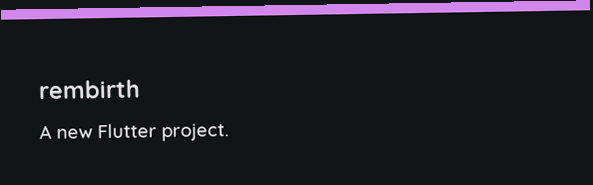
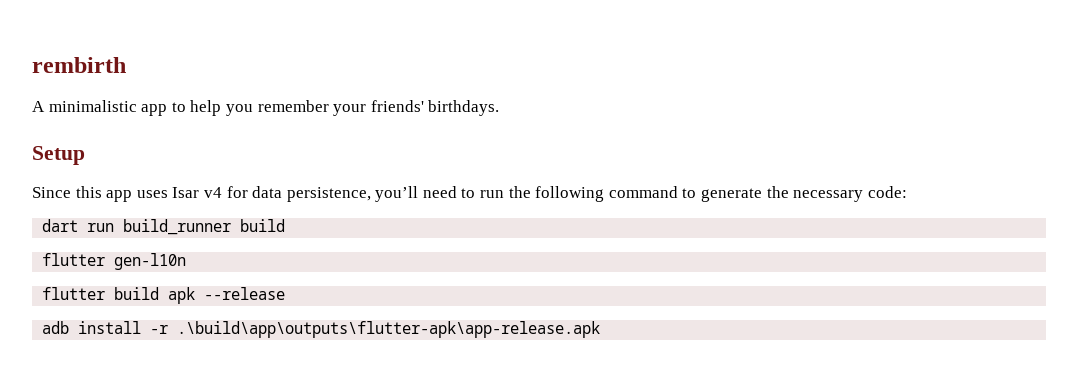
[56,123,229,142] new Flutter project. -> [48,100,500,116] [32,146,85,165] [32,186,907,202] [42,219,286,235] [42,253,187,270] [42,287,286,304] [42,321,601,338] minimalistic app to help you remember your friends' birthdays. // Setup // Since this app uses Isar v4 for data persistence, you’ll need to run the following command to generate the necessary code: // dart run build_runner build // flutter gen-l10n // flutter build apk --release // adb install -r .\build\app\outputs\flutter-apk\app-release.apk

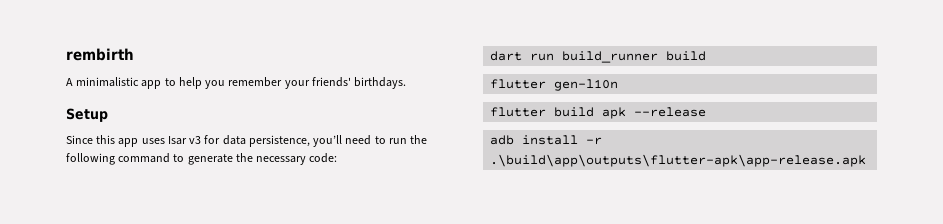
[203,187,222,198] v4 -> [189,136,202,144] v3

